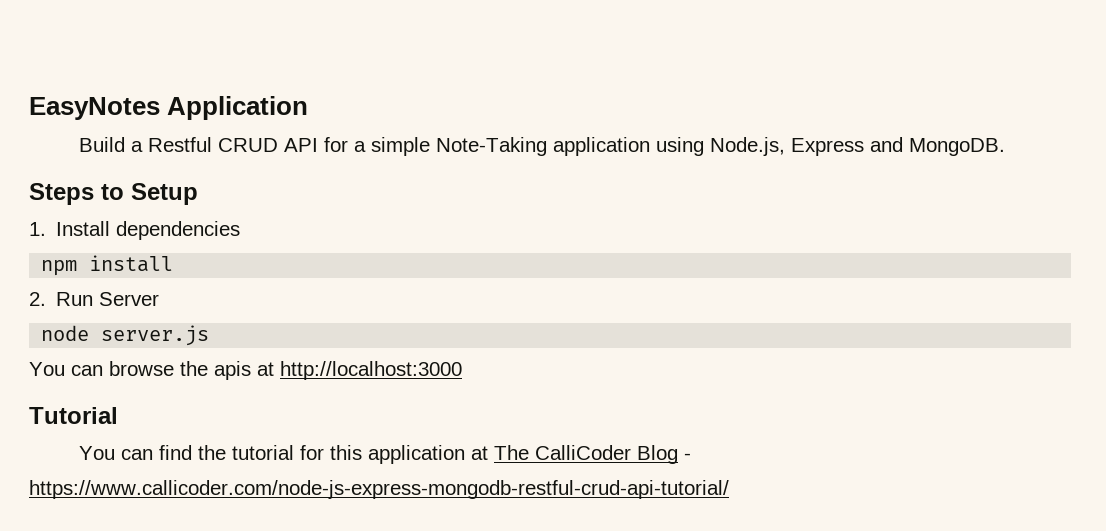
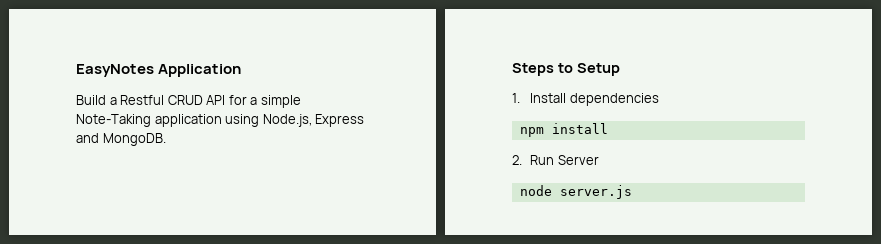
[29,361,462,380] [29,407,118,424] [79,445,692,464] [29,480,729,499] // You can browse the apis at http://localhost:3000 // Tutorial // You can find the tutorial for this application at The CalliCoder Blog - // https://www.callicoder.com/node-js-express-mongodb-restful-crud-api-tutorial/ -> (632, 192) none

